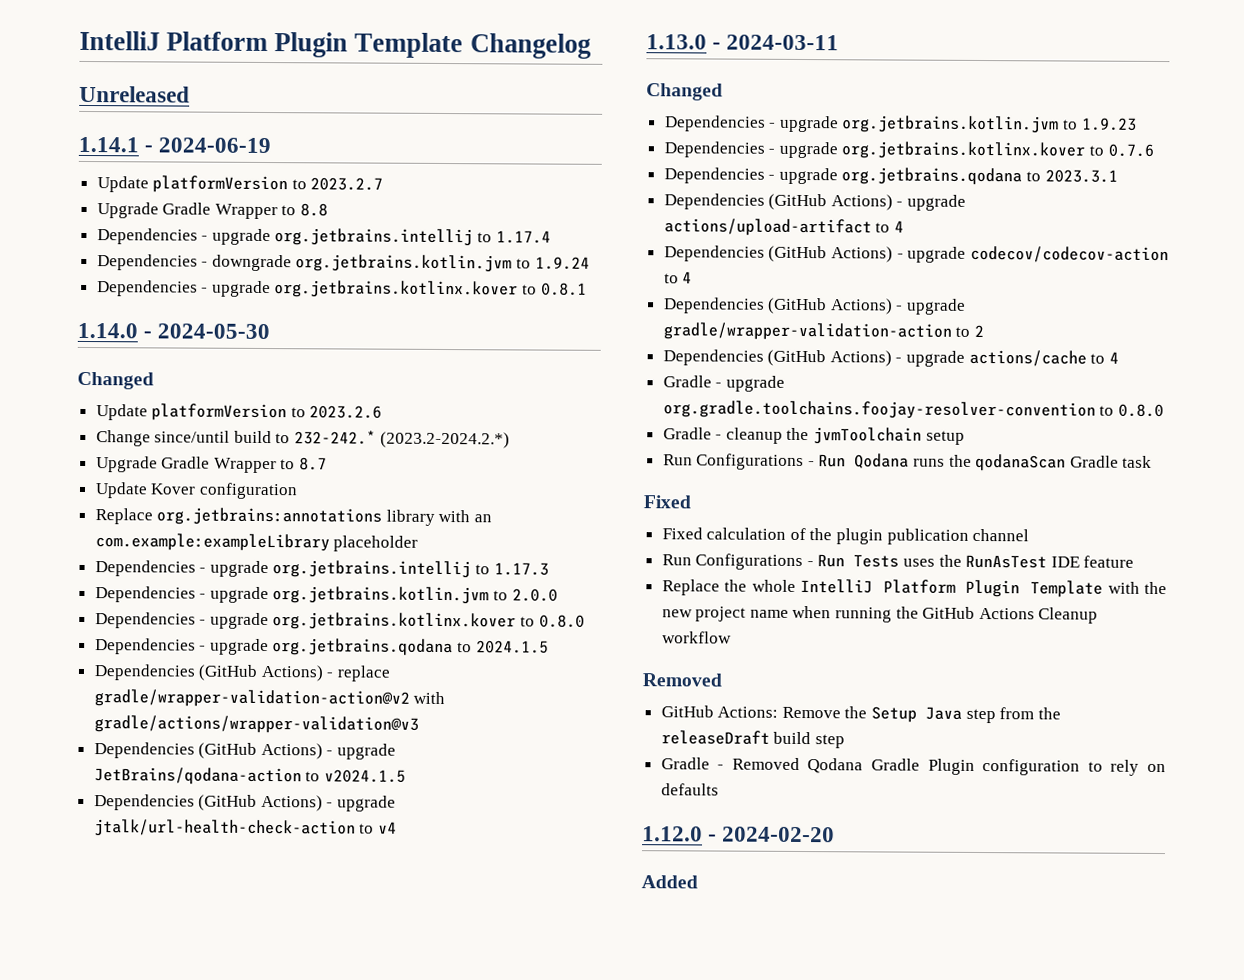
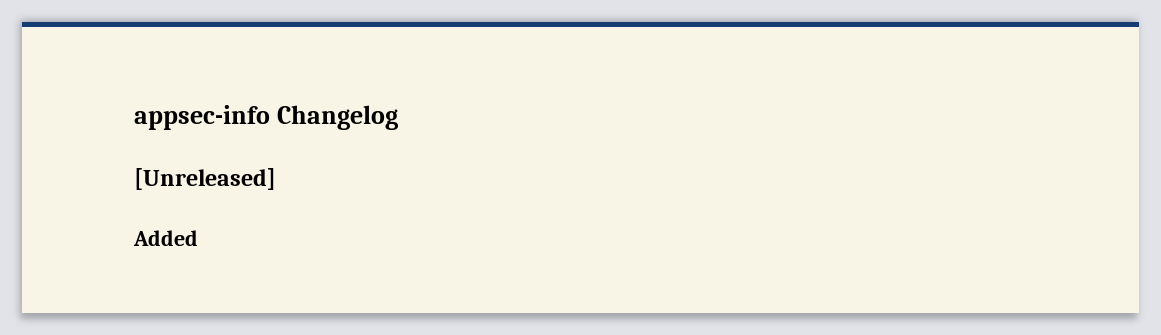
[79,30,591,59] [79,85,190,103] [78,136,272,154] [96,175,384,194] [96,202,329,220] [96,228,551,247] [96,254,590,273] [96,280,587,299] [77,322,271,340] [77,371,154,390] [95,403,383,422] [95,430,510,449] [95,456,328,474] [94,482,298,500] [94,507,493,526] [94,533,419,552] [94,560,549,579] [94,586,558,605] [94,612,585,631] [94,638,549,657] [93,664,392,682] [93,689,446,708] [93,715,419,734] [93,742,397,760] [93,767,406,786] [93,794,397,812] [93,819,397,838] [646,34,840,51] [646,83,723,101] [664,115,1137,134] [663,141,1154,160] [663,167,1118,186] [663,193,967,211] [663,218,904,237] [663,245,1169,264] [663,271,693,284] [662,297,967,315] [662,322,984,341] [662,349,1119,367] [662,375,785,392] [662,400,1164,420] [662,427,965,445] [662,453,1153,472] [643,495,691,509] [661,527,1030,545] [661,553,1135,571] [661,578,1167,598] [661,605,1099,624] [661,631,732,644] [642,673,722,687] [660,705,1061,724] [660,730,845,749] [660,757,1166,776] [660,783,719,796] [642,826,836,843] IntelliJ Platform Plugin Template Changelog // Unreleased // 1.14.1 - 2024-06-19 // Update platformVersion to 2023.2.7 // Upgrade Gradle Wrapper to 8.8 // Dependencies - upgrade org.jetbrains.intellij to 1.17.4 // Dependencies - downgrade org.jetbrains.kotlin.jvm to 1.9.24 // Dependencies - upgrade org.jetbrains.kotlinx.kover to 0.8.1 // 1.14.0 - 2024-05-30 // Changed // Update platformVersion to 2023.2.6 // Change since/until build to 232-242.* (2023.2-2024.2.*) // Upgrade Gradle Wrapper to 8.7 // Update Kover configuration // Replace org.jetbrains:annotations library with an com.example:exampleLibrary placeholder // Dependencies - upgrade org.jetbrains.intellij to 1.17.3 // Dependencies - upgrade org.jetbrains.kotlin.jvm to 2.0.0 // Dependencies - upgrade org.jetbrains.kotlinx.kover to 0.8.0 // Dependencies - upgrade org.jetbrains.qodana to 2024.1.5 // Dependencies (GitHub Actions) - replace gradle/wrapper-validation-action@v2 with gradle/actions/wrapper-validation@v3 // Dependencies (GitHub Actions) - upgrade JetBrains/qodana-action to v2024.1.5 // Dependencies (GitHub Actions) - upgrade jtalk/url-health-check-action to v4 // 1.13.0 - 2024-03-11 // Changed // Dependencies - upgrade org.jetbrains.kotlin.jvm to 1.9.23 // Dependencies - upgrade org.jetbrains.kotlinx.kover to 0.7.6 // Dependencies - upgrade org.jetbrains.qodana to 2023.3.1 // Dependencies (GitHub Actions) - upgrade actions/upload-artifact to 4 // Dependencies (GitHub Actions) - upgrade codecov/codecov-action to 4 // Dependencies (GitHub Actions) - upgrade gradle/wrapper-validation-action to 2 // Dependencies (GitHub Actions) - upgrade actions/cache to 4 // Gradle - upgrade org.gradle.toolchains.foojay-resolver-convention to 0.8.0 // Gradle - cleanup the jvmToolchain setup // Run Configurations - Run Qodana runs the qodanaScan Gradle task // Fixed // Fixed calculation of the plugin publication channel // Run Configurations - Run Tests uses the RunAsTest IDE feature // Replace the whole IntelliJ Platform Plugin Template with the new project name when running the GitHub Actions Cleanup workflow // Removed // GitHub Actions: Remove the Setup Java step from the releaseDraft build step // Gradle - Removed Qodana Gradle Plugin configuration to rely on defaults // 1.12.0 - 2024-02-20 -> [134,105,399,130] [134,168,276,190] appsec-info Changelog // [Unreleased]

